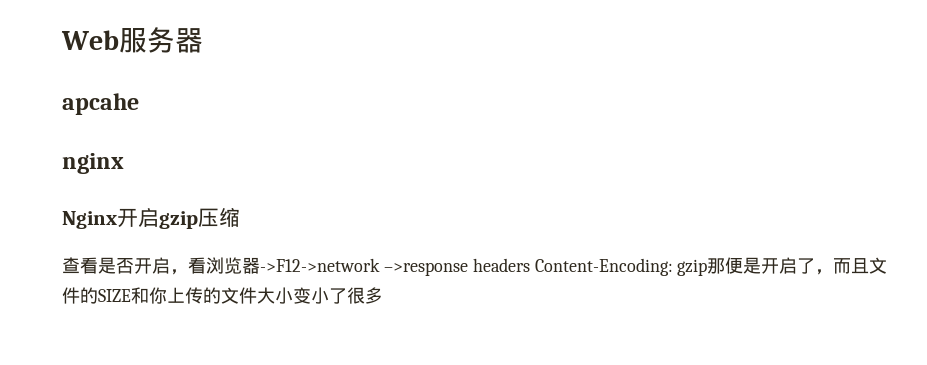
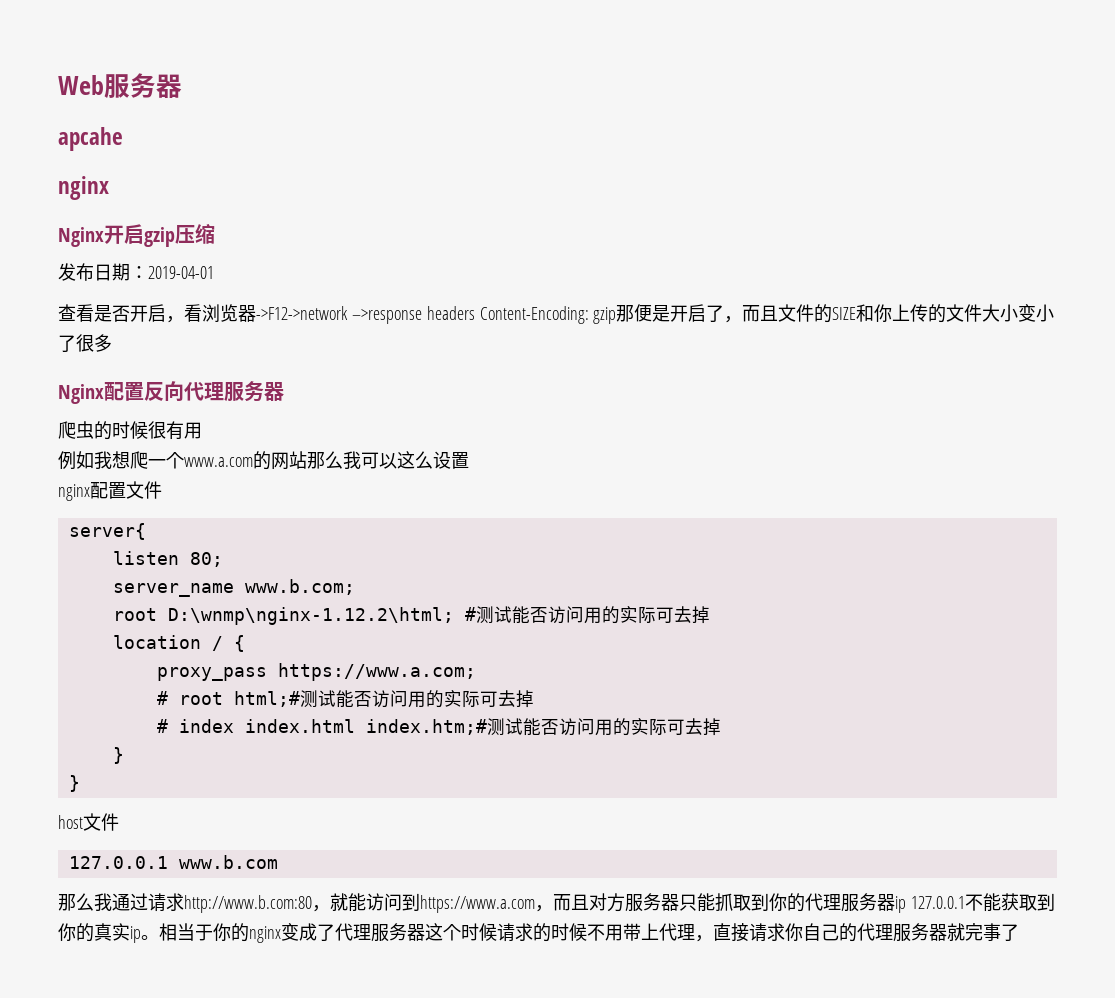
(240, 217) none -> [58,263,214,281] // 发布日期：2019-04-01
(383, 295) none -> [58,381,284,404] [58,421,202,440] [58,451,469,470] [58,481,162,501] [68,523,146,540] [112,551,223,567] [112,579,355,597] [112,606,710,625] [112,635,245,652] [156,663,476,681] [156,690,534,708] [156,718,721,736] [112,747,124,764] [68,775,80,792] [58,813,119,831] [68,855,278,869] [58,893,1055,913] [58,923,1019,943] // Nginx配置反向代理服务器 // 爬虫的时候很有用 // 例如我想爬一个www.a.com的网站那么我可以这么设置 // nginx配置文件 // server{ // listen 80; // server_name www.b.com; // root D:\wnmp\nginx-1.12.2\html; #测试能否访问用的实际可去掉 // location / { // proxy_pass https://www.a.com; // # root html;#测试能否访问用的实际可去掉 // # index index.html index.htm;#测试能否访问用的实际可去掉 // } // } // host文件 // 127.0.0.1 www.b.com // 那么我通过请求http://www.b.com:80，就能访问到https://www.a.com，而且对方服务器只能抓取到你的代理服务器ip 127.0.0.1不能获取到你的真实ip。相当于你的nginx变成了代理服务器这个时候请求的时候不用带上代理，直接请求你自己的代理服务器就完事了

